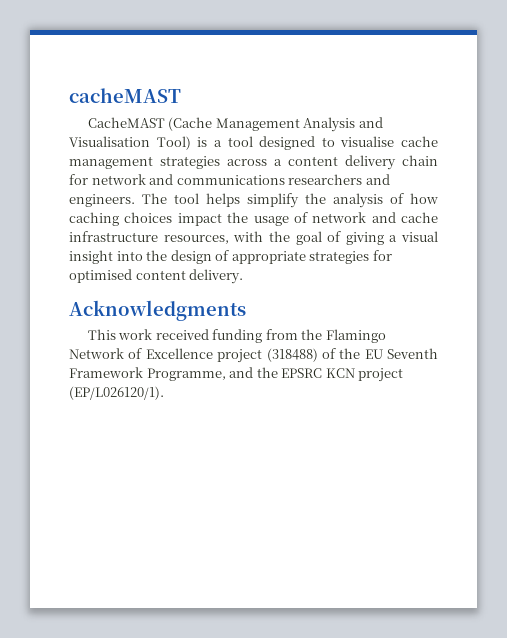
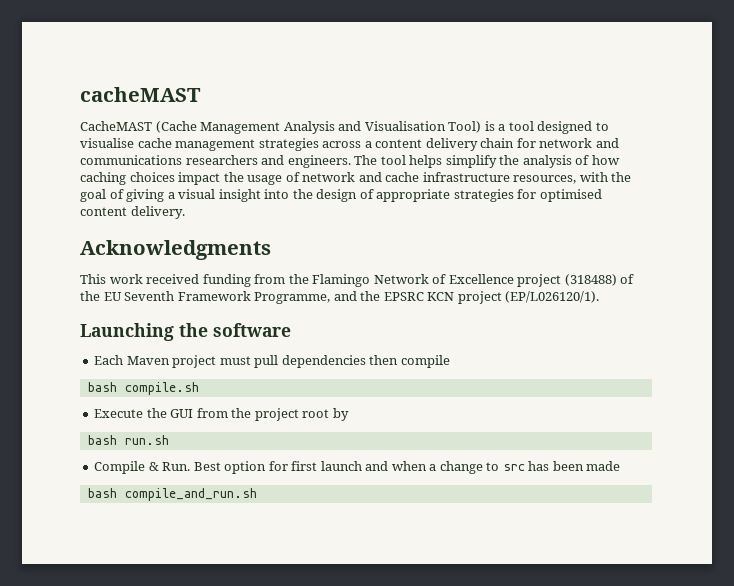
(164, 393) none -> [80,323,291,341] [94,355,450,368] [87,382,199,395] [94,408,349,421] [87,435,169,445] [94,461,621,474] [87,488,257,501] // Launching the software // Each Maven project must pull dependencies then compile // bash compile.sh // Execute the GUI from the project root by // bash run.sh // Compile & Run. Best option for first launch and when a change to src has been made // bash compile_and_run.sh

